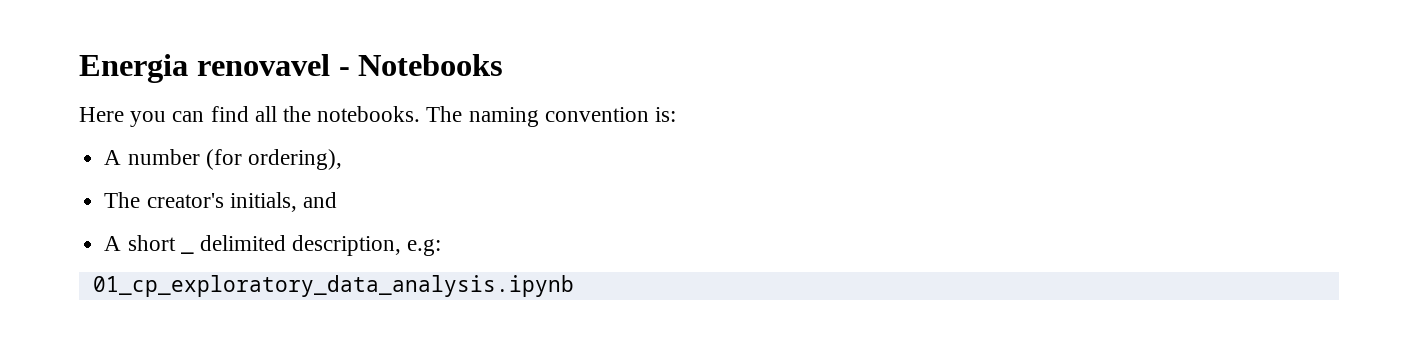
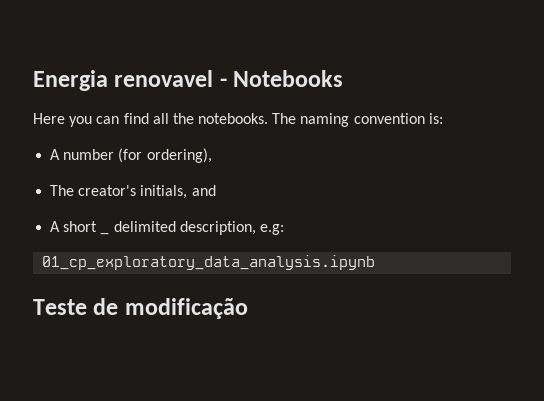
(574, 286) none -> [33,298,248,319] // Teste de modificação

